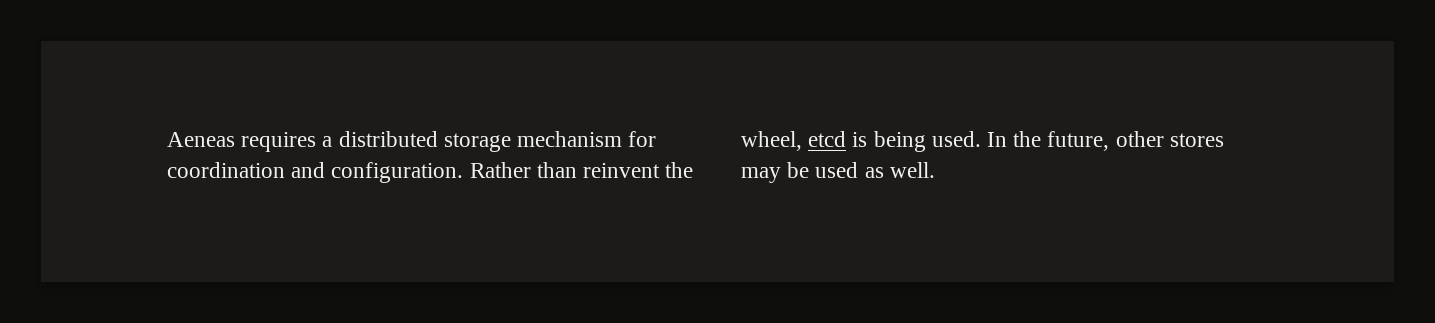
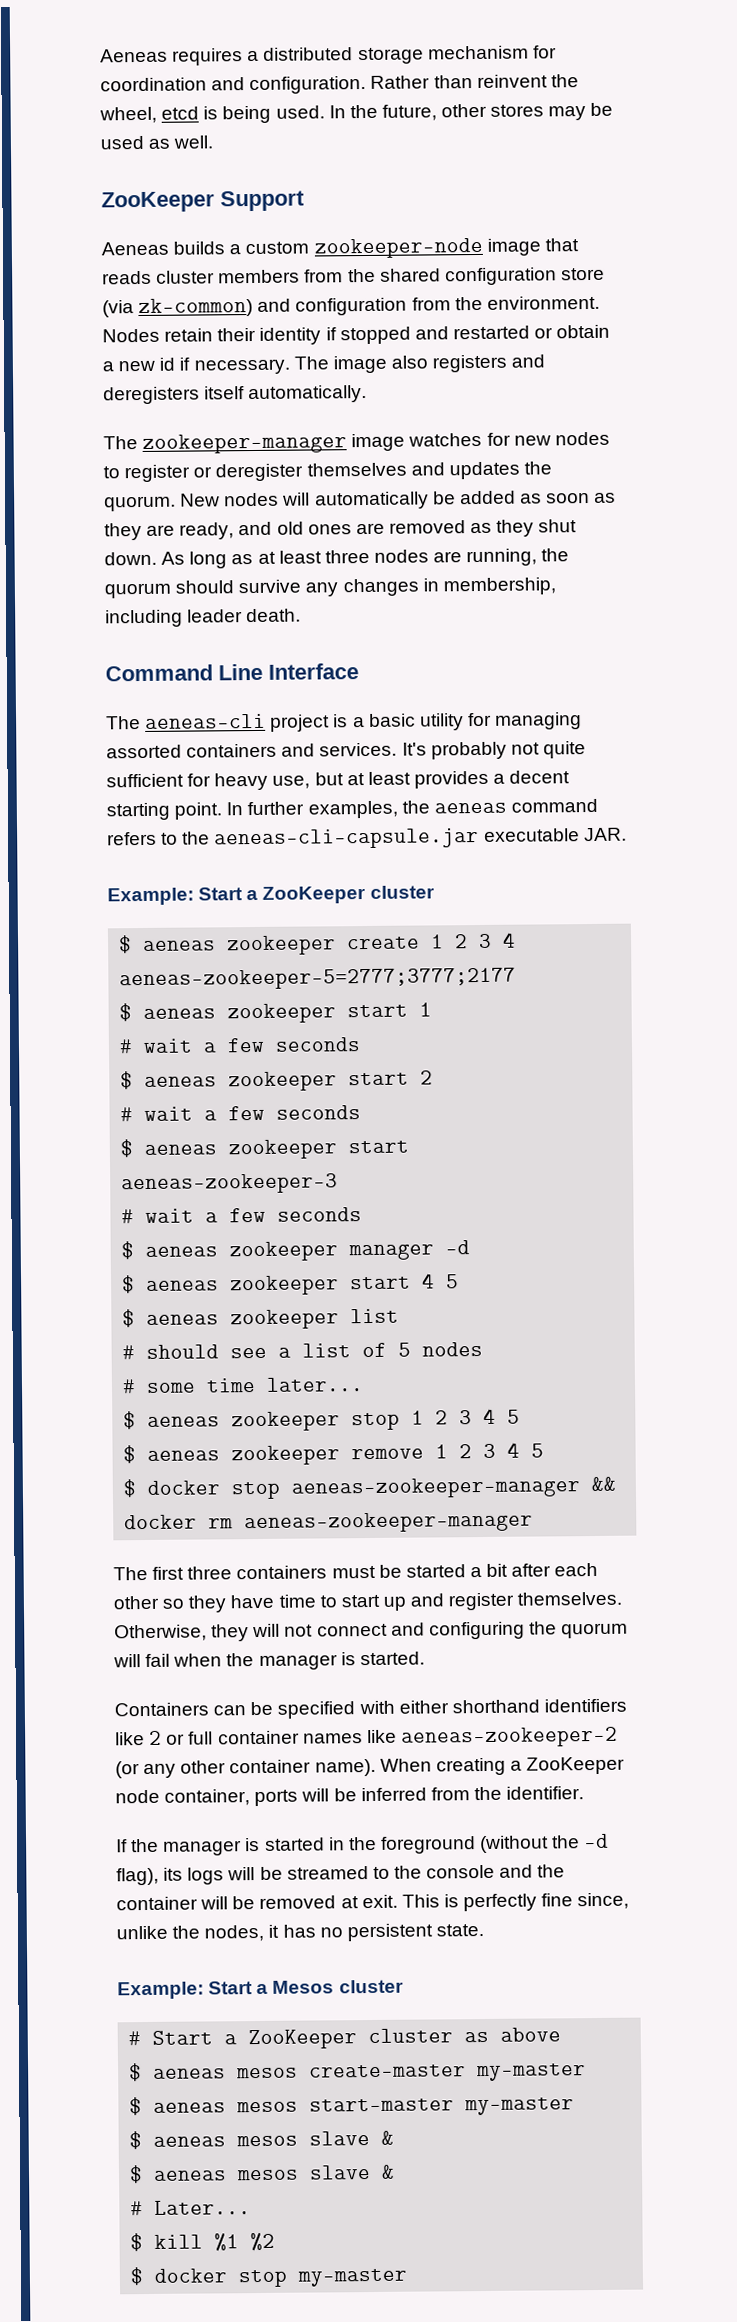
(935, 170) none -> [101,190,305,213] [101,237,579,259] [102,267,605,286] [102,295,600,318] [102,324,611,345] [102,354,546,375] [103,384,368,405] [103,431,610,454] [103,461,552,483] [104,490,617,512] [104,519,578,541] [104,548,570,569] [104,577,556,599] [105,608,302,628] [105,663,359,682] [106,712,583,732] [106,741,586,760] [106,770,571,791] [106,798,598,821] [107,827,627,850] [107,885,435,906] [118,932,517,956] [119,967,517,991] [119,1002,433,1024] [119,1037,362,1054] [120,1070,434,1092] [120,1105,362,1122] [120,1139,410,1160] [121,1173,339,1195] [121,1207,363,1224] [121,1240,471,1262] [122,1273,460,1296] [122,1308,400,1330] [122,1341,484,1360] [122,1377,365,1394] [123,1408,521,1432] [123,1442,545,1466] [123,1476,617,1500] [124,1511,534,1534] [113,1562,599,1581] [113,1591,623,1613] [114,1621,629,1642] [113,1651,425,1670] [114,1698,627,1719] [115,1726,618,1748] [115,1756,626,1779] [115,1786,585,1807] [116,1833,610,1856] [116,1864,566,1886] [116,1892,630,1912] [116,1923,484,1942] [117,1979,404,2000] [128,2027,562,2050] [129,2063,587,2082] [129,2097,575,2116] [129,2130,395,2150] [129,2164,396,2184] [130,2200,252,2216] [130,2232,276,2252] [130,2267,409,2288] // ZooKeeper Support // Aeneas builds a custom zookeeper-node image that reads cluster members from the shared configuration store (via zk-common) and configuration from the environment. Nodes retain their identity if stopped and restarted or obtain a new id if necessary. The image also registers and deregisters itself automatically. // The zookeeper-manager image watches for new nodes to register or deregister themselves and updates the quorum. New nodes will automatically be added as soon as they are ready, and old ones are removed as they shut down. As long as at least three nodes are running, the quorum should survive any changes in membership, including leader death. // Command Line Interface // The aeneas-cli project is a basic utility for managing assorted containers and services. It's probably not quite sufficient for heavy use, but at least provides a decent starting point. In further examples, the aeneas command refers to the aeneas-cli-capsule.jar executable JAR. // Example: Start a ZooKeeper cluster // $ aeneas zookeeper create 1 2 3 4 aeneas-zookeeper-5=2777;3777;2177 // $ aeneas zookeeper start 1 // # wait a few seconds // $ aeneas zookeeper start 2 // # wait a few seconds // $ aeneas zookeeper start aeneas-zookeeper-3 // # wait a few seconds // $ aeneas zookeeper manager -d // $ aeneas zookeeper start 4 5 // $ aeneas zookeeper list // # should see a list of 5 nodes // # some time later... // $ aeneas zookeeper stop 1 2 3 4 5 // $ aeneas zookeeper remove 1 2 3 4 5 // $ docker stop aeneas-zookeeper-manager && docker rm aeneas-zookeeper-manager // The first three containers must be started a bit after each other so they have time to start up and register themselves. Otherwise, they will not connect and configuring the quorum will fail when the manager is started. // Containers can be specified with either shorthand identifiers like 2 or full container names like aeneas-zookeeper-2 (or any other container name). When creating a ZooKeeper node container, ports will be inferred from the identifier. // If the manager is started in the foreground (without the -d flag), its logs will be streamed to the console and the container will be removed at exit. This is perfectly fine since, unlike the nodes, it has no persistent state. // Example: Start a Mesos cluster // # Start a ZooKeeper cluster as above // $ aeneas mesos create-master my-master // $ aeneas mesos start-master my-master // $ aeneas mesos slave & // $ aeneas mesos slave & // # Later... // $ kill %1 %2 // $ docker stop my-master

